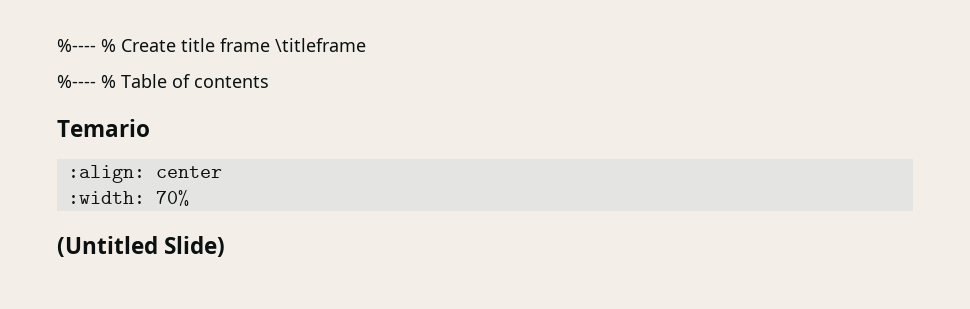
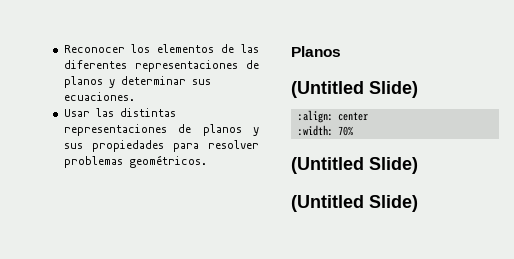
[57,38,366,52] [57,74,269,88] [57,119,150,137] %---- % Create title frame \titleframe // %---- % Table of contents // Temario -> [63,44,259,53] [63,60,259,72] [63,76,211,88] [63,92,135,101] [63,108,176,117] [63,124,259,136] [63,140,259,152] [63,155,207,168] [291,46,341,57] [291,81,418,98] Reconocer los elementos de las diferentes representaciones de planos y determinar sus ecuaciones. // Usar las distintas representaciones de planos y sus propiedades para resolver problemas geométricos. // Planos // (Untitled Slide)
(226, 246) none -> [291,195,418,212] // (Untitled Slide)

